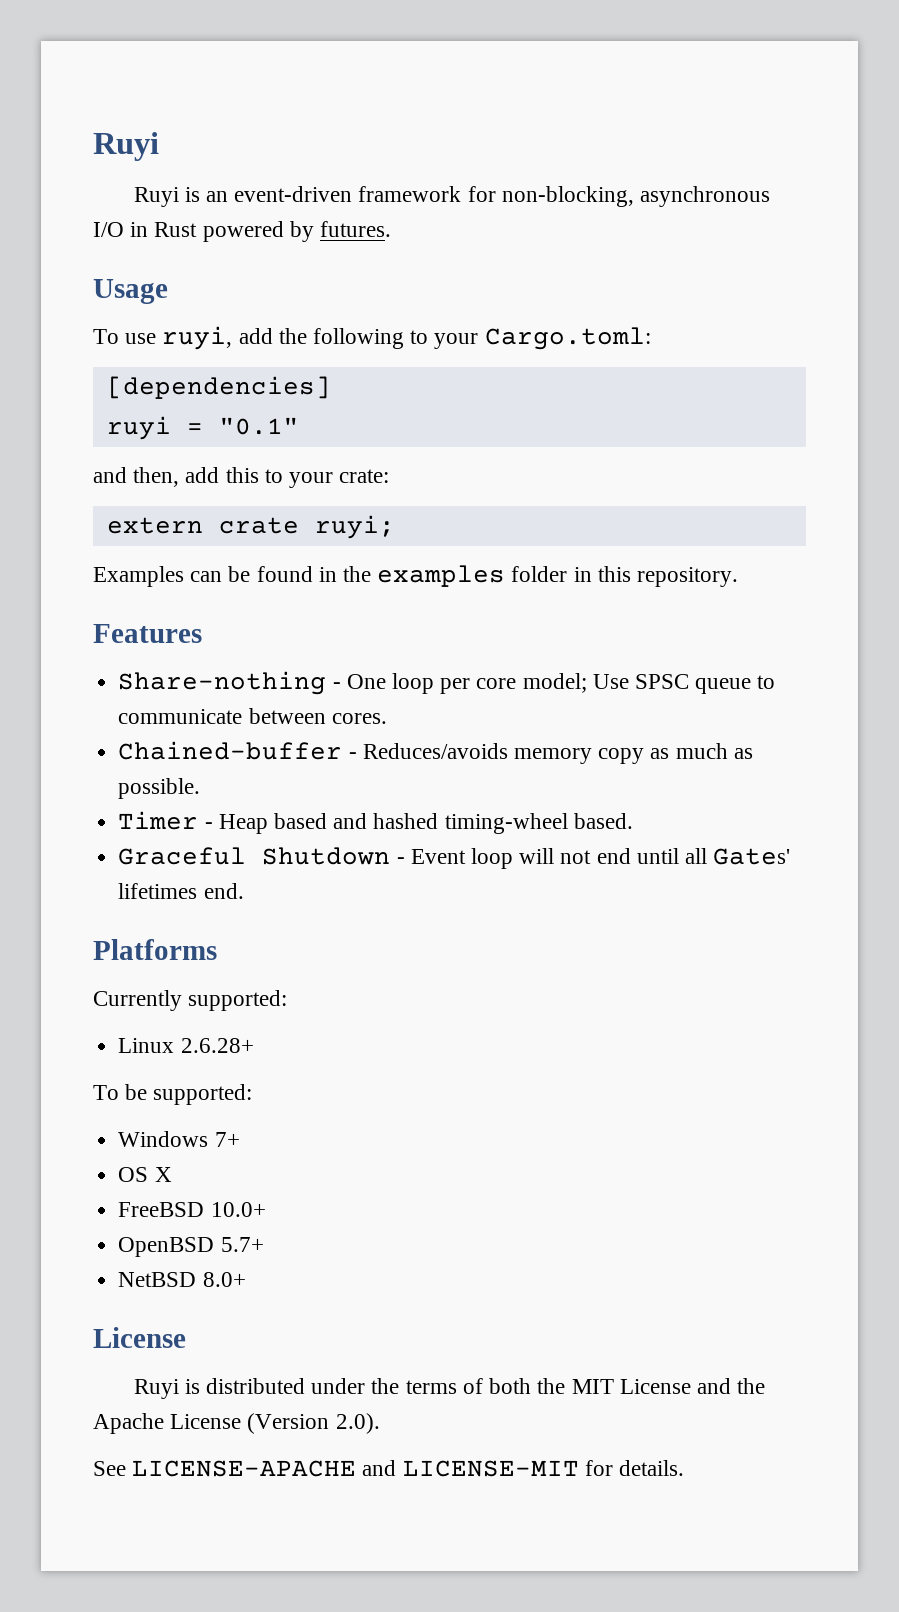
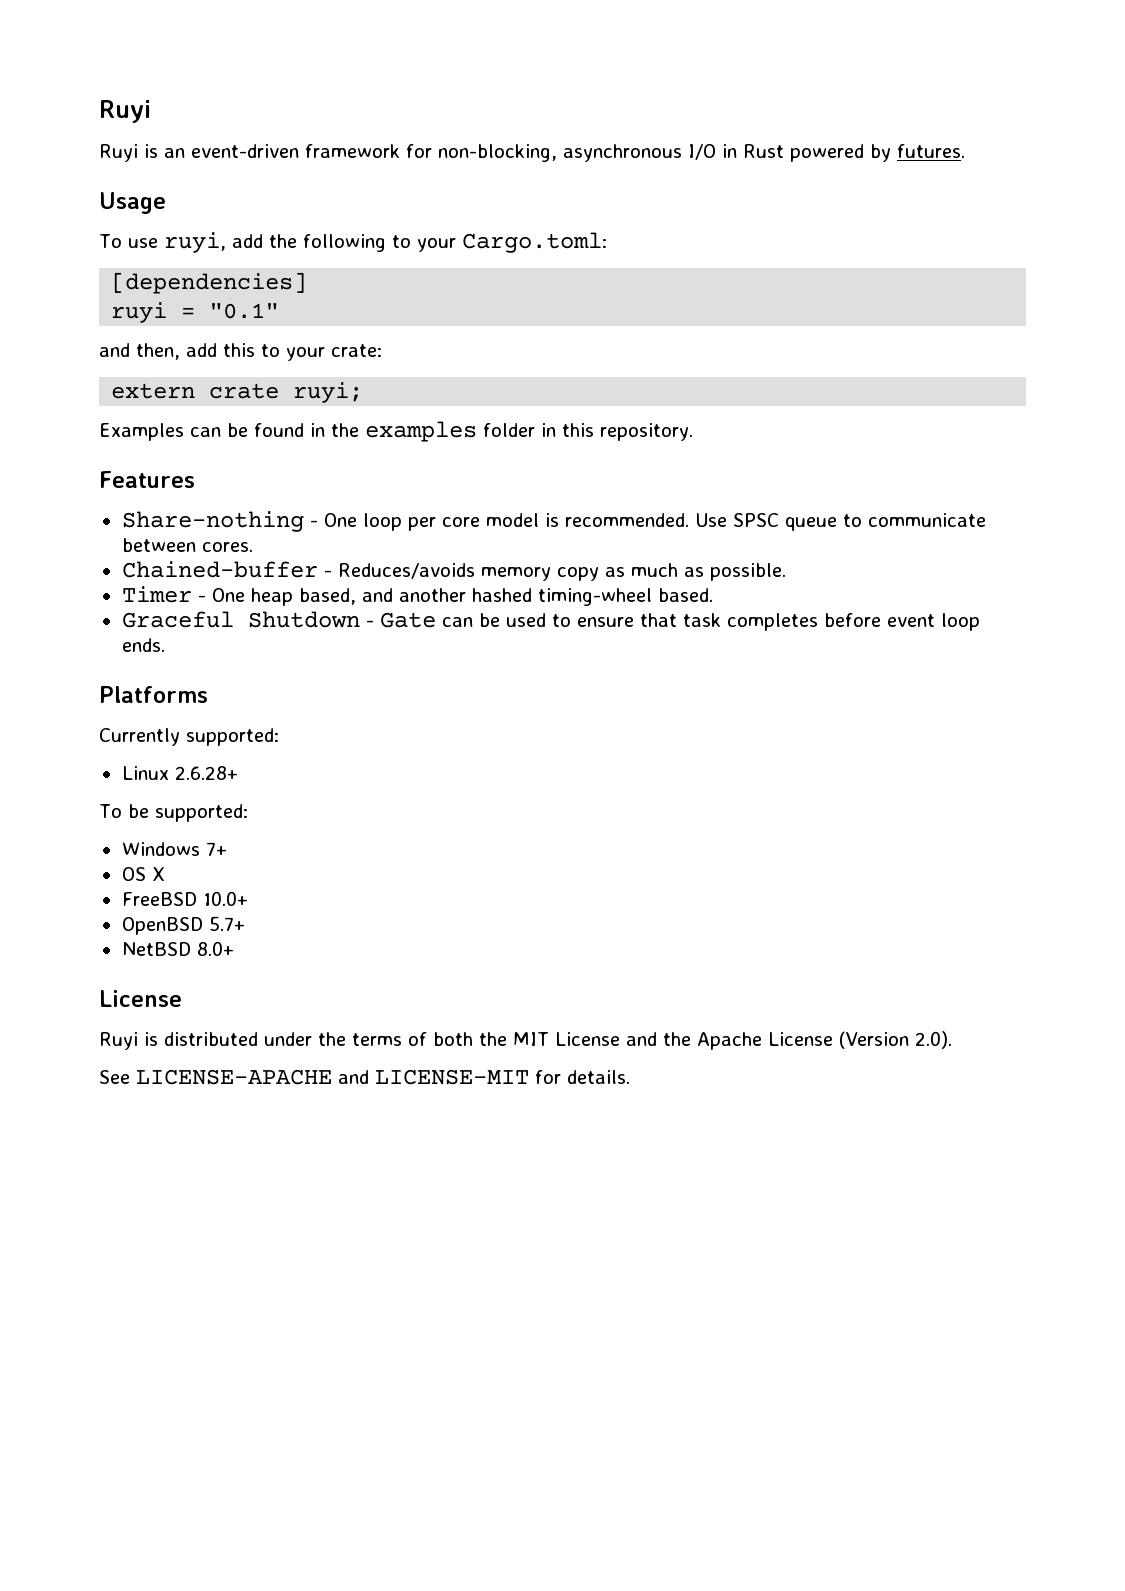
[522,673,587,693] model; -> [485,513,689,527] model is recommended.
[218,813,368,834] Heap based and -> [211,588,466,606] One heap based, and another
[410,848,791,869] [118,883,244,899] Event loop will not end until all Gates' lifetimes end. -> [379,612,980,631] [121,638,165,652] Gate can be used to ensure that task completes before event loop ends.

